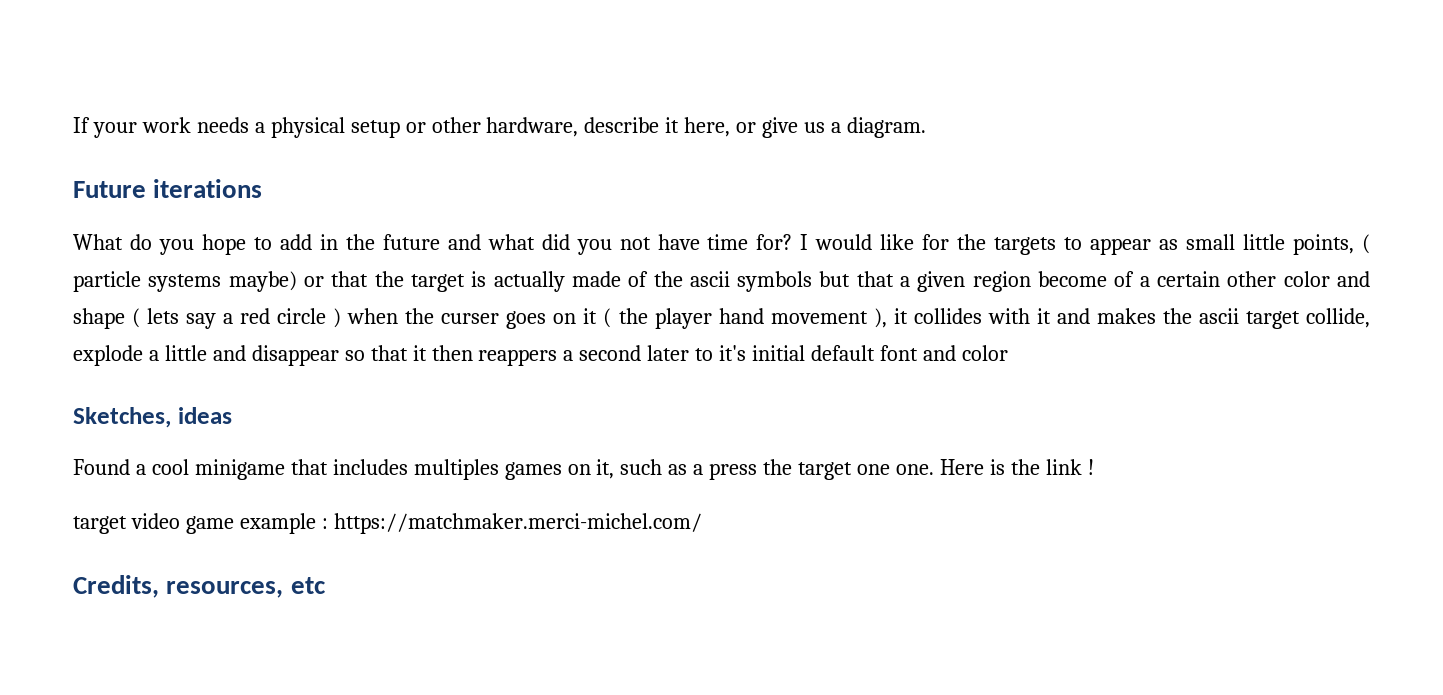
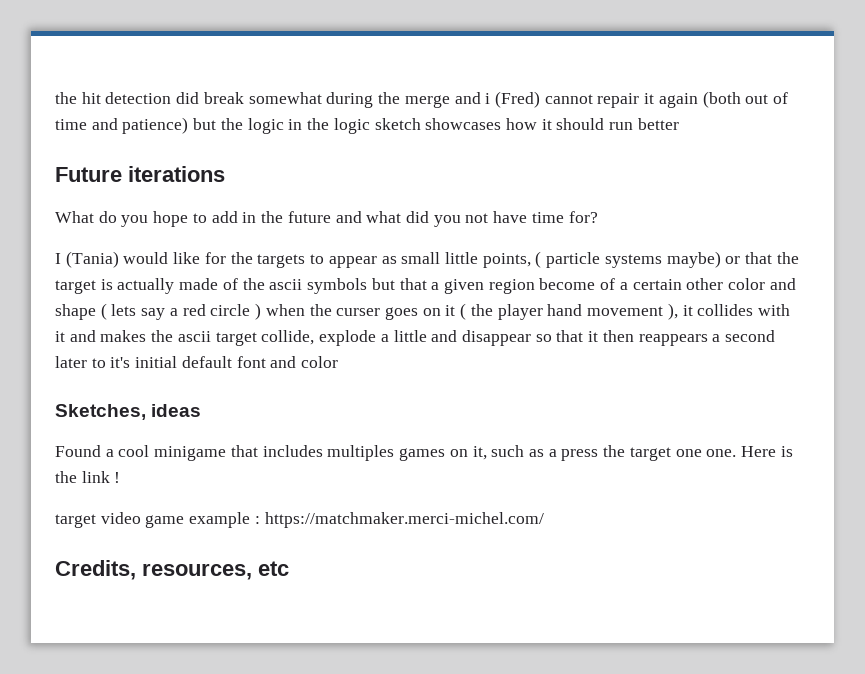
[73,117,926,138] If your work needs a physical setup or other hardware, describe it here, or give us a diagram. -> [55,91,789,108] [55,117,679,134] the hit detection did break somewhat during the merge and i (Fred) cannot repair it again (both out of time and patience) but the logic in the logic sketch showcases how it should run better
[800,234,809,250] I -> [55,251,119,268] // I (Tania)
[478,349,558,366] reappers -> [638,334,708,346] reappears

